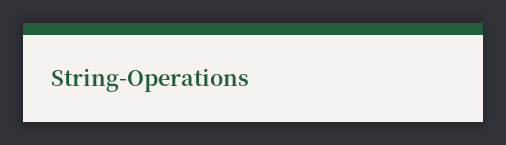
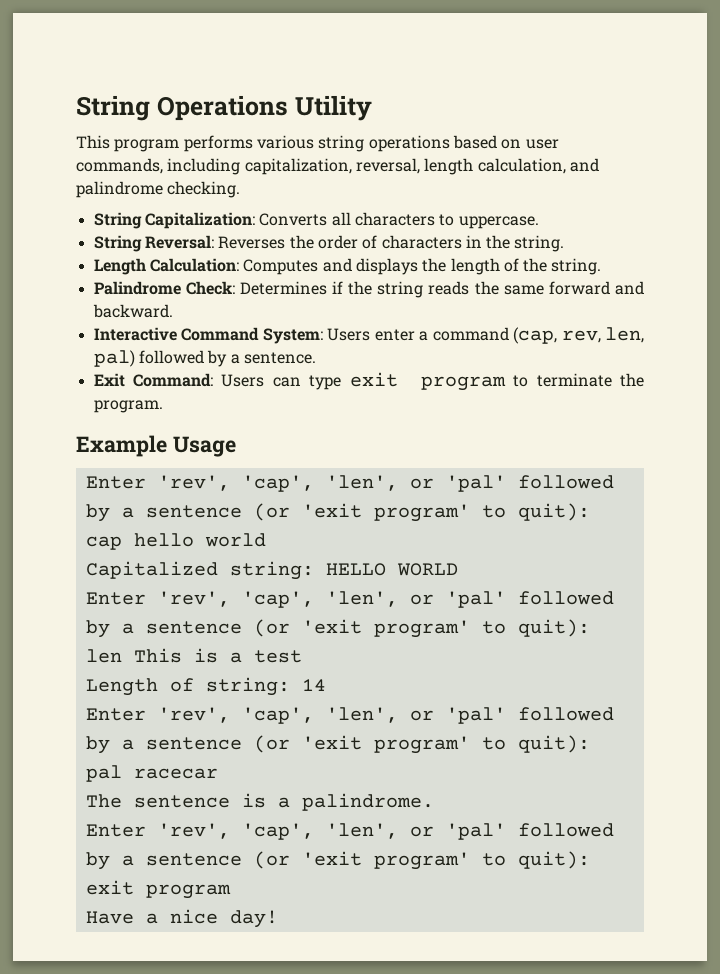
[51,68,249,92] String-Operations -> [76,95,372,121] [76,135,559,152] [76,158,599,175] [76,181,241,198] [93,212,539,229] [93,235,565,252] [93,258,602,275] [93,281,644,298] [92,304,173,318] [93,327,644,344] [93,350,316,367] [93,372,644,391] [93,400,163,413] [76,435,236,457] [85,475,614,492] [85,503,590,522] [85,533,266,550] [85,561,458,580] [85,591,614,608] [85,619,590,638] [85,648,302,663] [85,677,326,696] [85,707,614,724] [85,735,590,754] [85,765,218,782] [85,793,434,811] [85,823,614,840] [85,851,590,870] [85,880,231,899] [85,909,278,928] String Operations Utility // This program performs various string operations based on user commands, including capitalization, reversal, length calculation, and palindrome checking. // String Capitalization: Converts all characters to uppercase. // String Reversal: Reverses the order of characters in the string. // Length Calculation: Computes and displays the length of the string. // Palindrome Check: Determines if the string reads the same forward and backward. // Interactive Command System: Users enter a command (cap, rev, len, pal) followed by a sentence. // Exit Command: Users can type exit program to terminate the program. // Example Usage // Enter 'rev', 'cap', 'len', or 'pal' followed by a sentence (or 'exit program' to quit): cap hello world // Capitalized string: HELLO WORLD // Enter 'rev', 'cap', 'len', or 'pal' followed by a sentence (or 'exit program' to quit): len This is a test // Length of string: 14 // Enter 'rev', 'cap', 'len', or 'pal' followed by a sentence (or 'exit program' to quit): pal racecar // The sentence is a palindrome. // Enter 'rev', 'cap', 'len', or 'pal' followed by a sentence (or 'exit program' to quit): exit program // Have a nice day!

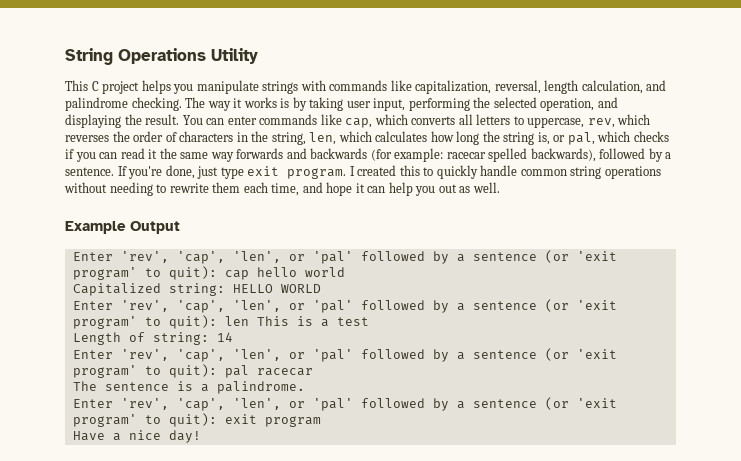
[114,135,559,152] [76,158,241,175] program performs various string operations based on user commands, including -> [91,80,412,94] C project helps you manipulate strings with commands like
[93,212,539,229] [93,235,286,252] // String Capitalization: Converts all characters to uppercase. // String Reversal: Reverses -> [185,97,618,111] [65,114,651,128] [65,135,109,142] The way it works is by taking user input, performing the selected operation, and displaying the result. You can enter commands like cap, which converts all letters to uppercase, rev, which reverses
[514,235,565,252] [93,258,602,275] [93,281,644,298] [92,304,173,318] [93,327,644,344] [93,350,316,367] [93,372,644,391] [93,400,163,413] string. // Length Calculation: Computes and displays the length of the string. // Palindrome Check: Determines if the string reads the same forward and backward. // Interactive Command System: Users enter a command (cap, rev, len, pal) followed by a sentence. // Exit Command: Users can type exit program to terminate the program. -> [271,131,669,145] [65,148,672,162] [65,165,661,179] [64,182,500,196] string, len, which calculates how long the string is, or pal, which checks if you can read it the same way forwards and backwards (for example: racecar spelled backwards), followed by a sentence. If you're done, just type exit program. I created this to quickly handle common string operations without needing to rewrite them each time, and hope it can help you out as well.
[172,436,236,457] Usage -> [130,221,180,234] Output

